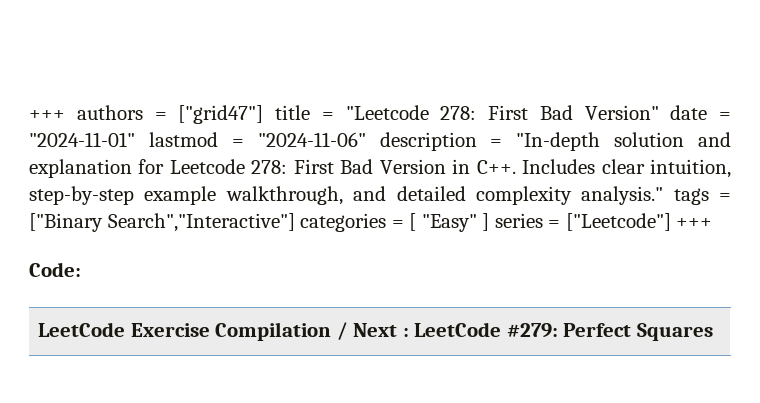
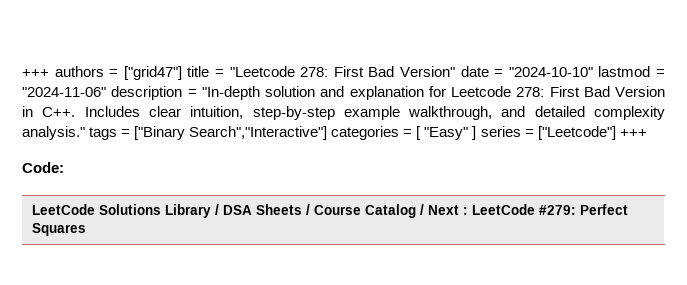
[29,132,135,147] "2024-11-01" -> [508,67,593,77] "2024-10-10"
[130,322,332,341] Exercise Compilation -> [99,204,417,218] Solutions Library / DSA Sheets / Course Catalog

